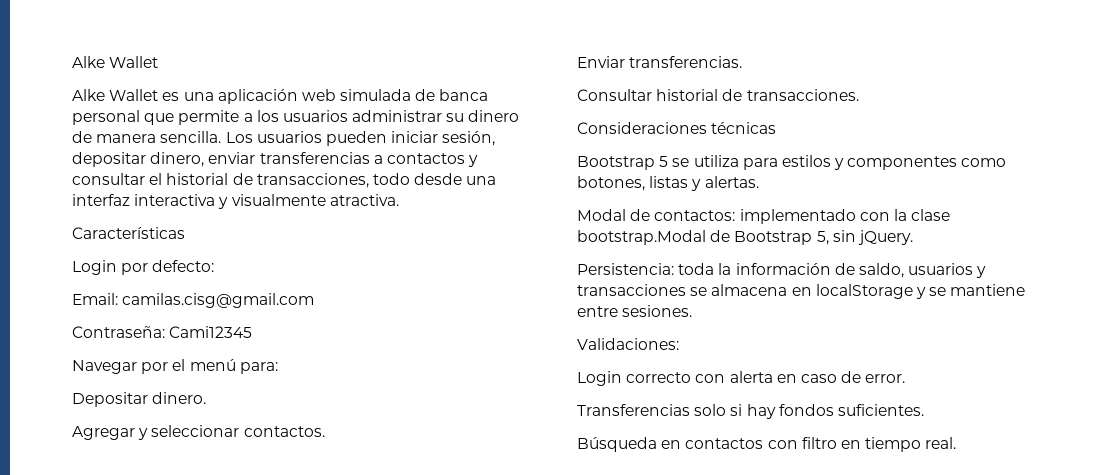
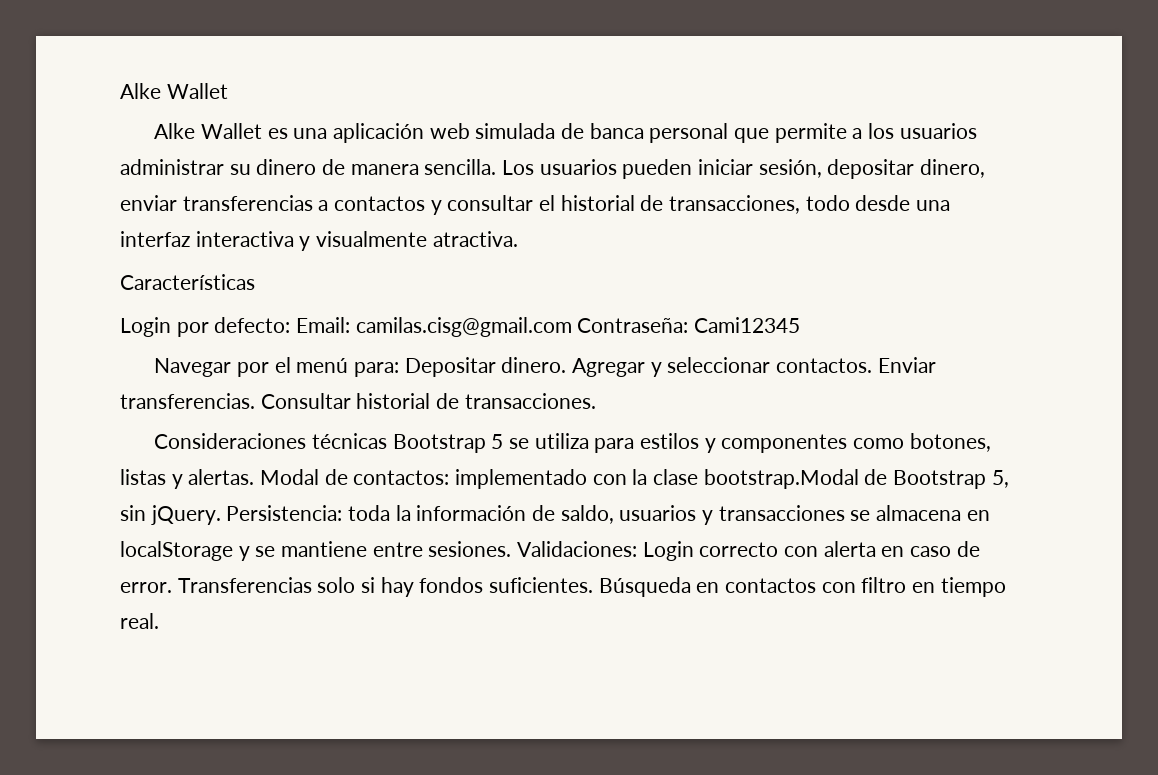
(215, 266) // -> (291, 325) none
(315, 300) // -> (572, 327) none
(278, 368) // -> (399, 369) none
(207, 398) // -> (567, 365) none
(325, 431) // -> (872, 365) none
(743, 62) // -> (255, 401) none
(777, 128) // -> (387, 441) none
(759, 182) // -> (255, 477) none
(913, 237) // -> (221, 515) none
(693, 311) // -> (512, 549) none
(679, 344) // -> (638, 549) none
(906, 378) // -> (172, 587) none
(924, 410) // -> (594, 585) none

